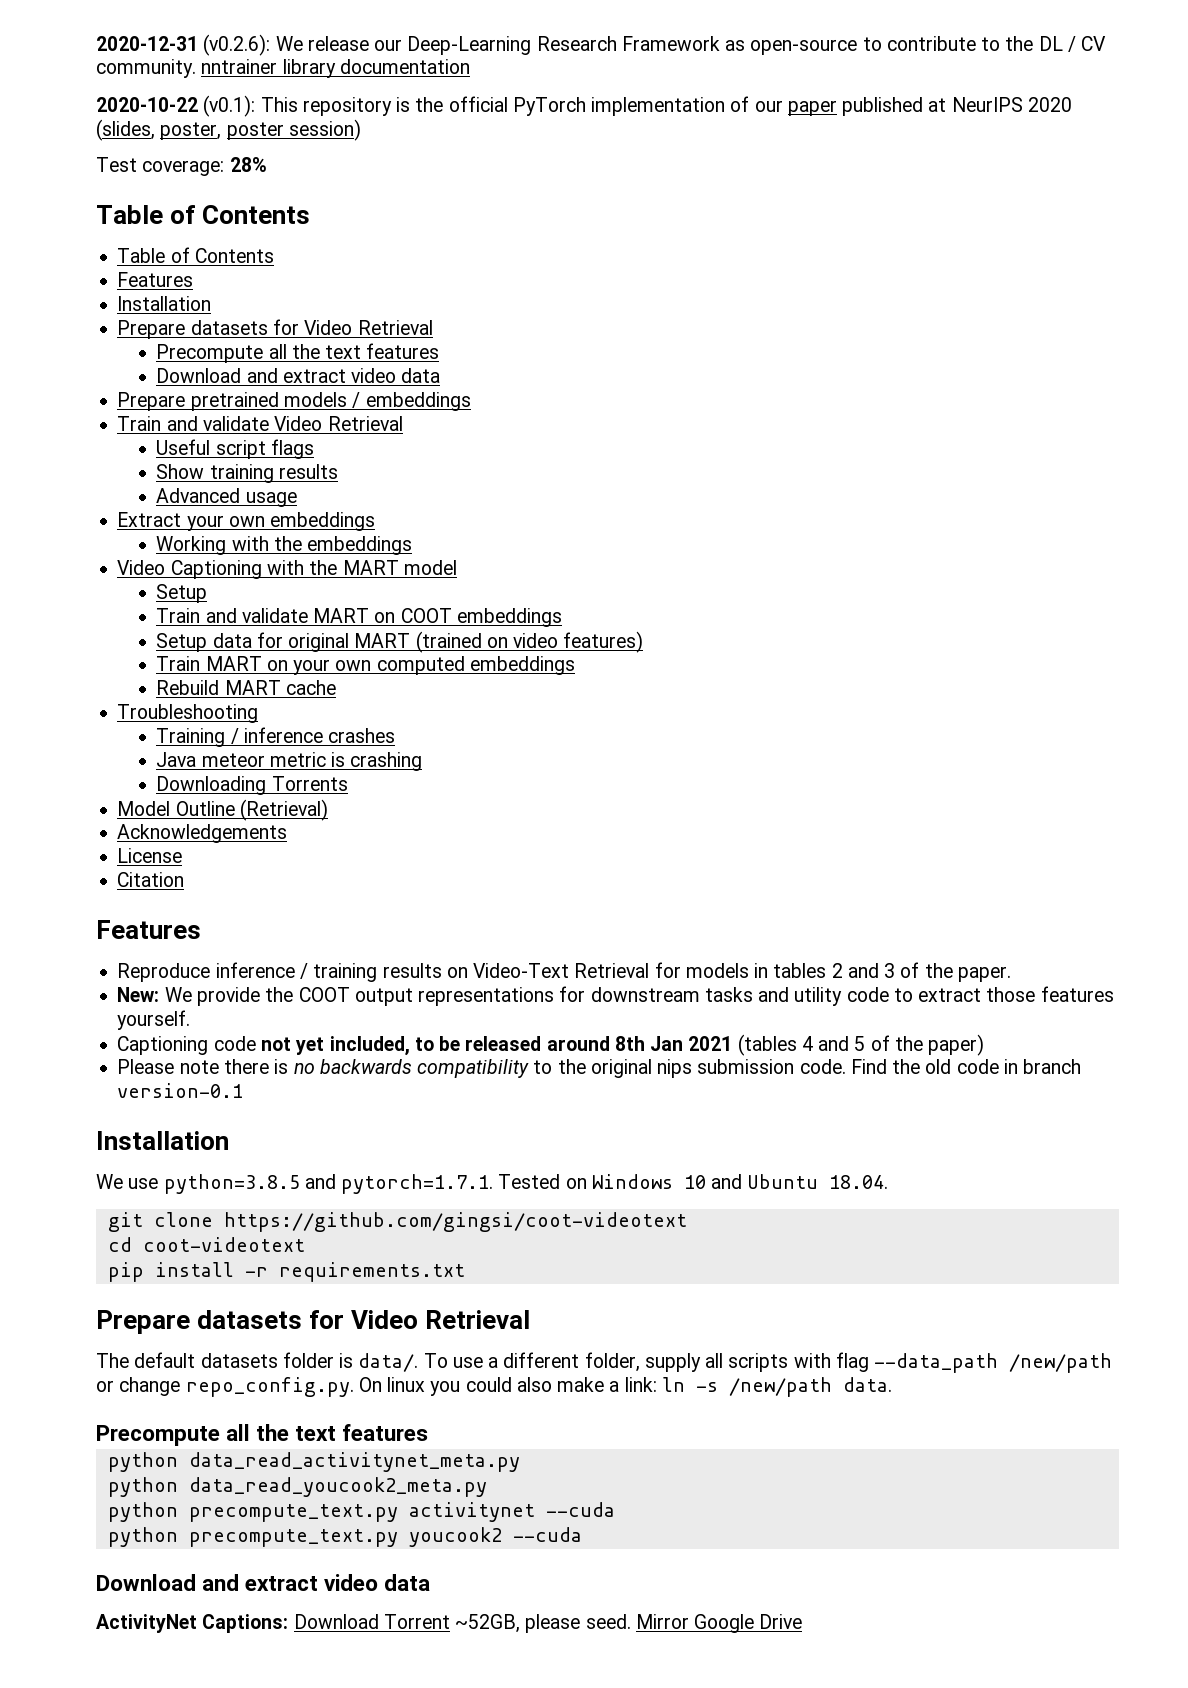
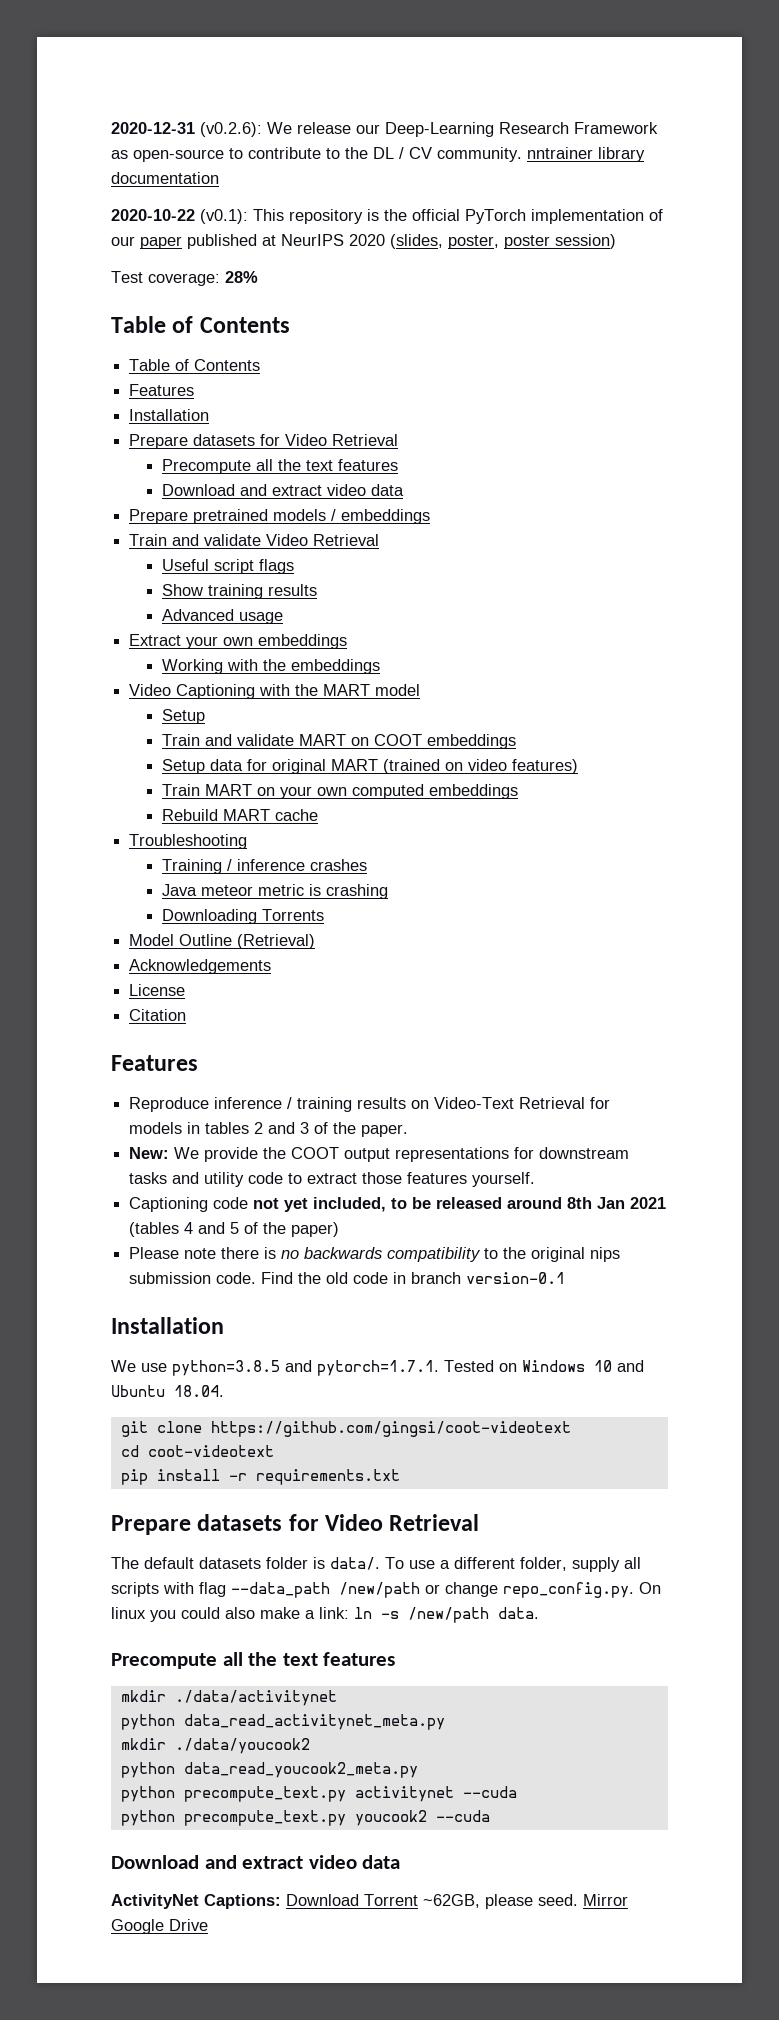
(429, 1432) none -> [120,1690,337,1706] // mkdir ./data/activitynet
(520, 1462) none -> [120,1738,310,1754] // mkdir ./data/youcook2
[455,1614,521,1633] ~52GB, -> [423,1894,480,1908] ~62GB,

